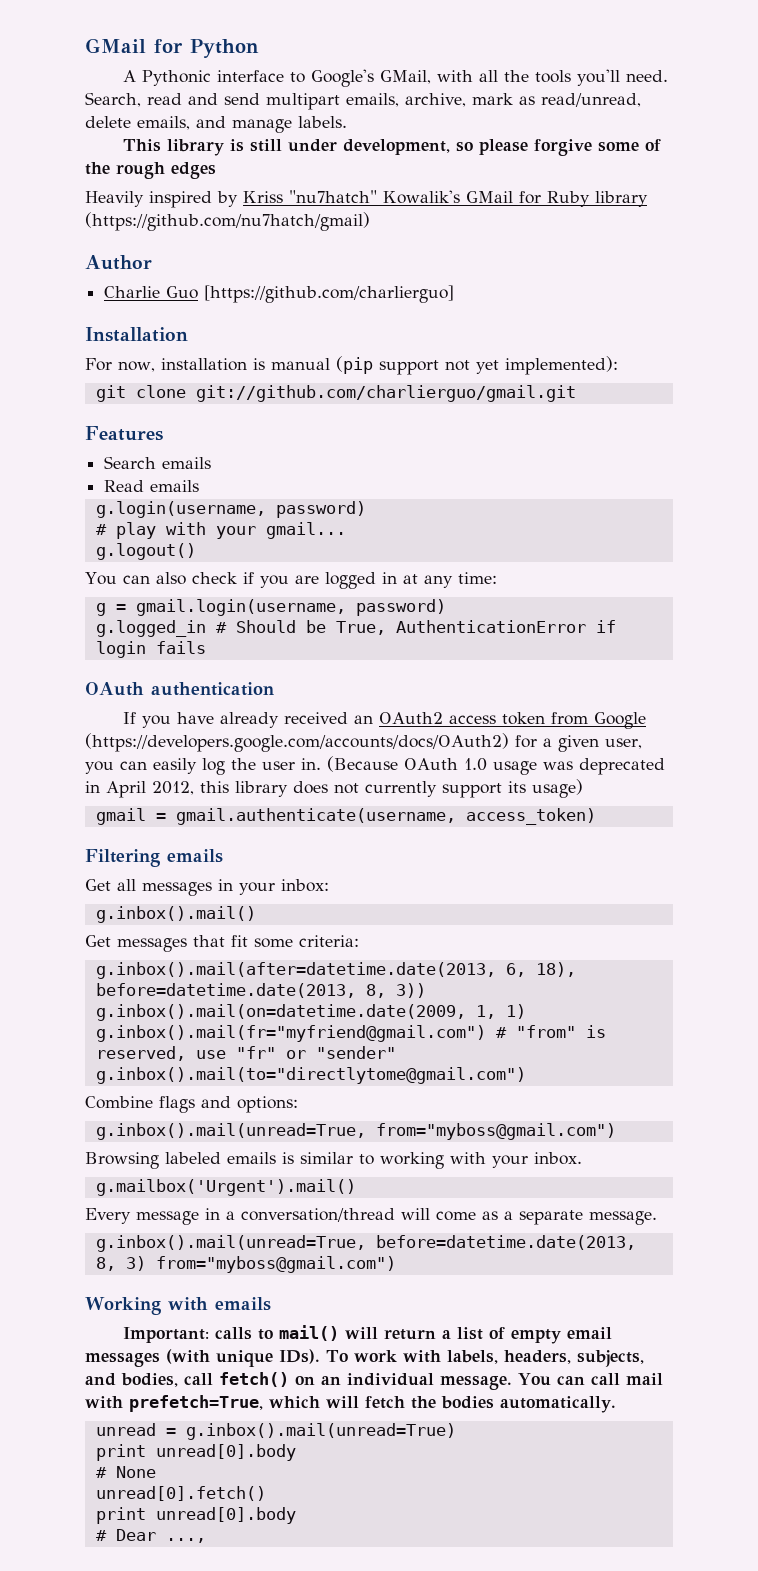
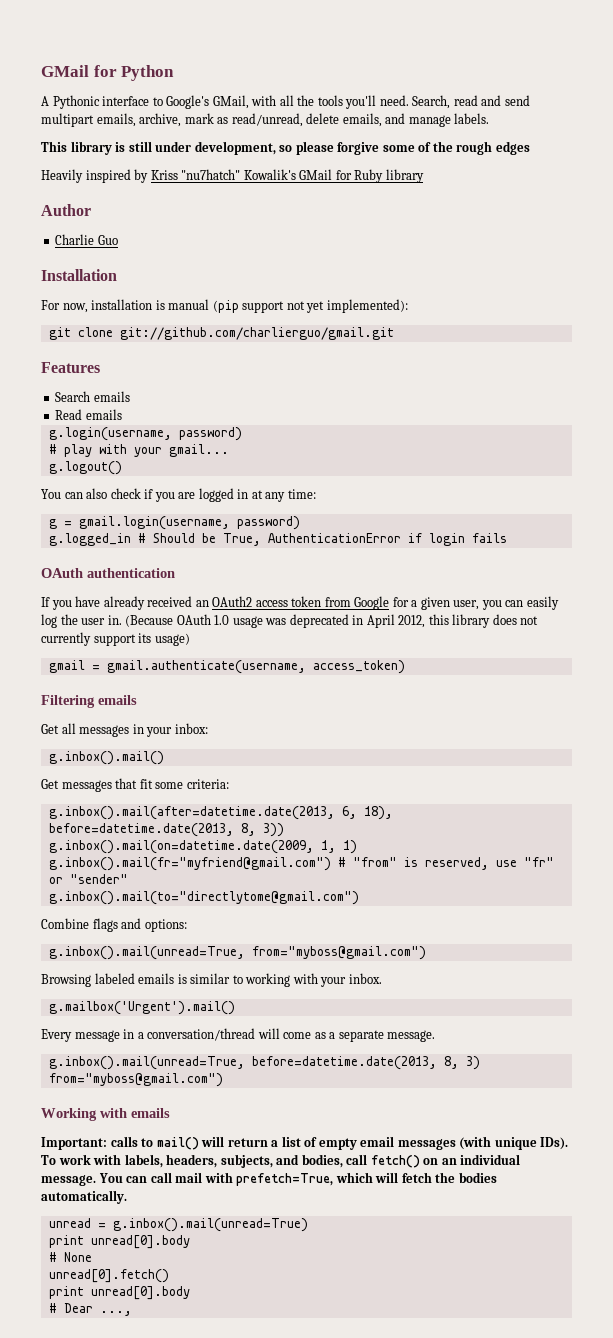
[85,212,370,231] (https://github.com/nu7hatch/gmail) -> (424, 176) none
[204,285,455,303] [https://github.com/charlierguo] -> (118, 240) none
[85,733,509,752] (https://developers.google.com/accounts/docs/OAuth2) -> (390, 603) none

